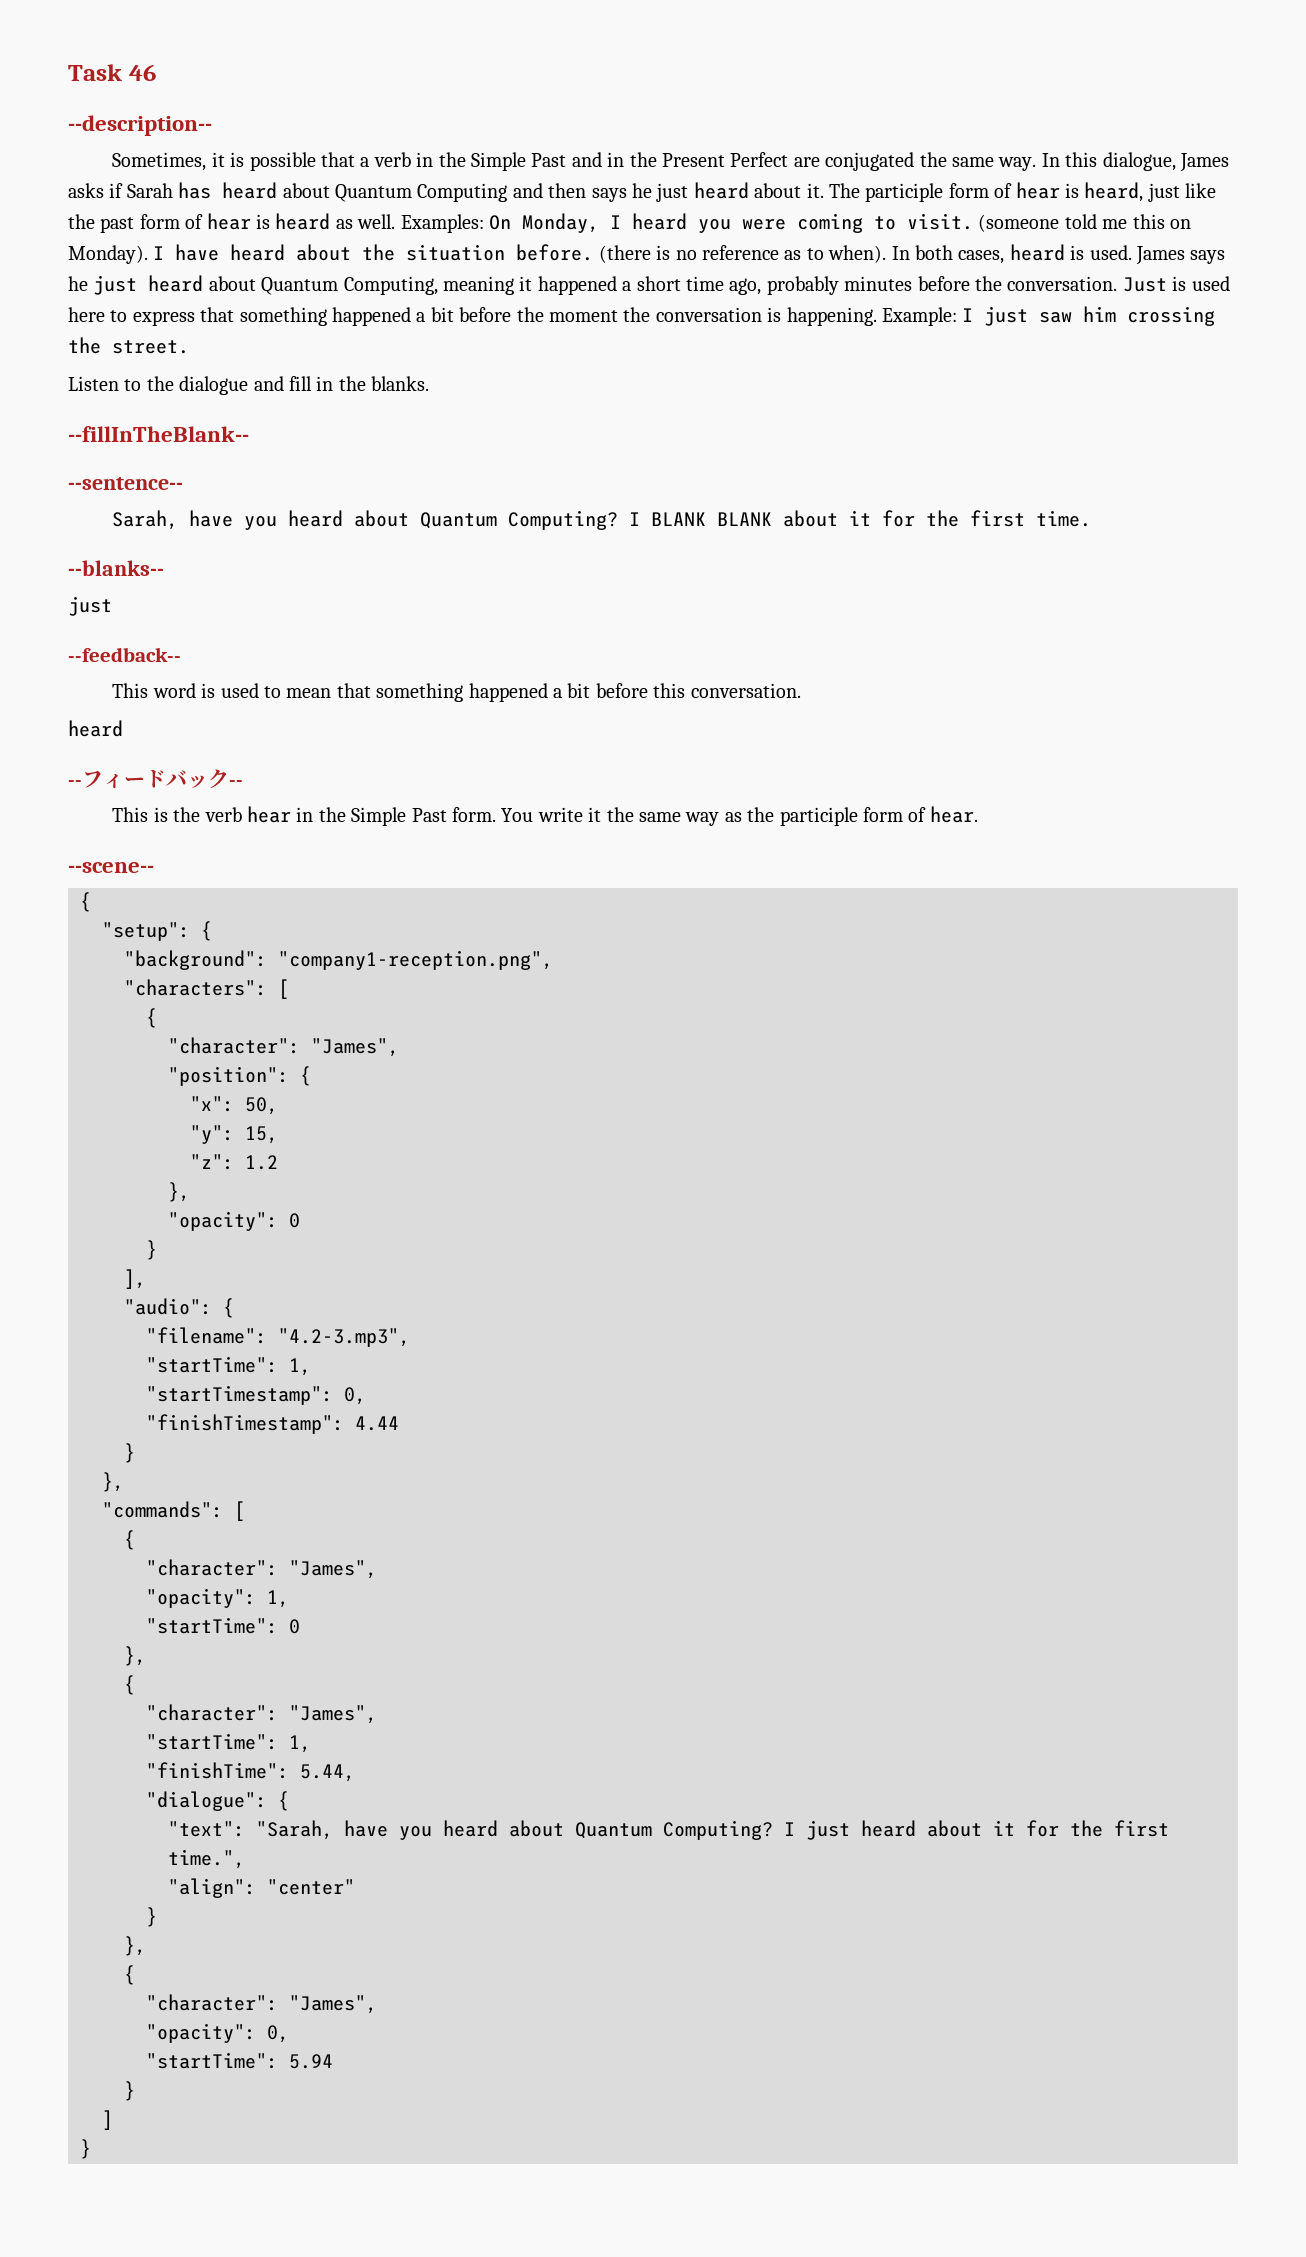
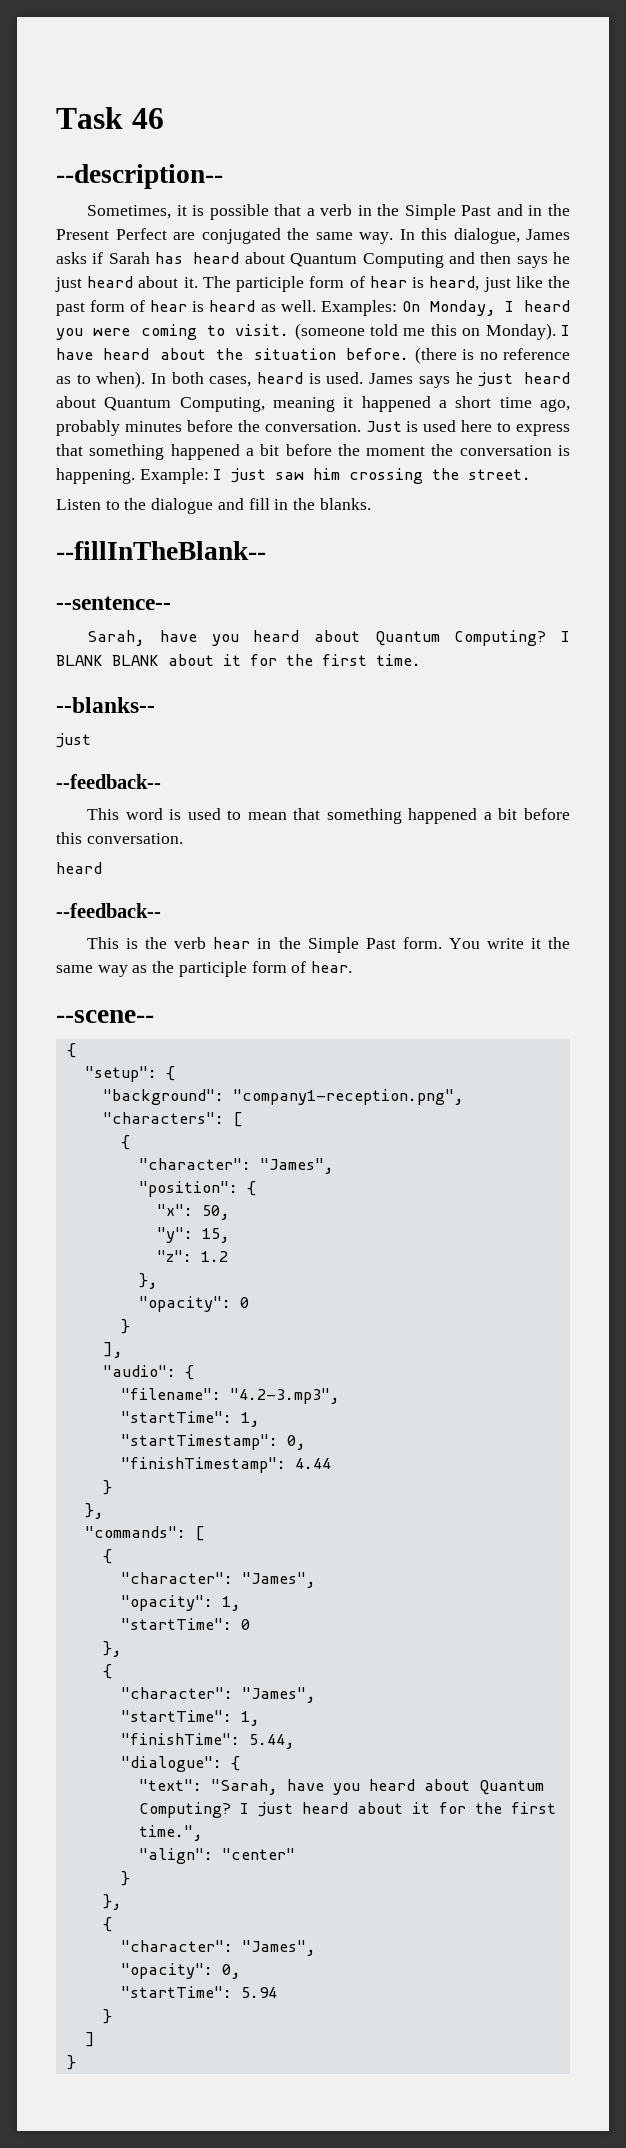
[68,769,243,789] --フィードバック-- -> [56,903,161,918] --feedback--

